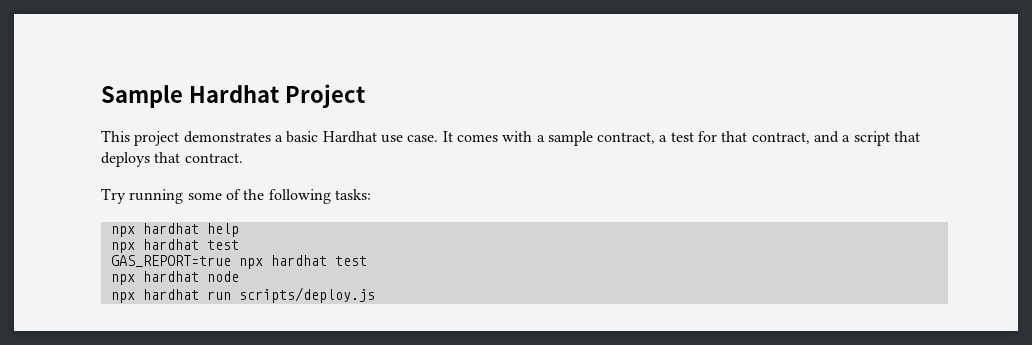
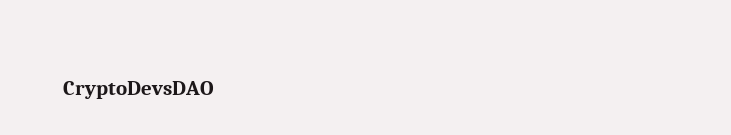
[101,84,365,108] [101,130,921,146] [101,152,243,167] [101,188,371,204] [110,223,239,237] [110,239,239,253] [110,255,367,269] [110,271,239,285] [110,287,375,303] Sample Hardhat Project // This project demonstrates a basic Hardhat use case. It comes with a sample contract, a test for that contract, and a script that deploys that contract. // Try running some of the following tasks: // npx hardhat help // npx hardhat test // GAS_REPORT=true npx hardhat test // npx hardhat node // npx hardhat run scripts/deploy.js -> [63,81,214,99] CryptoDevsDAO

